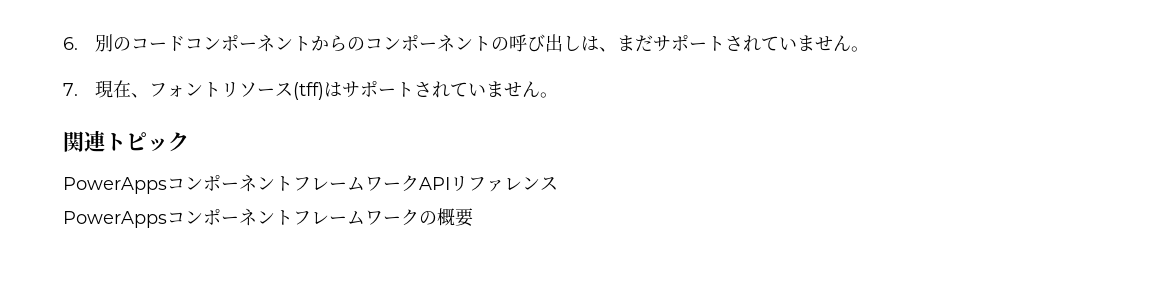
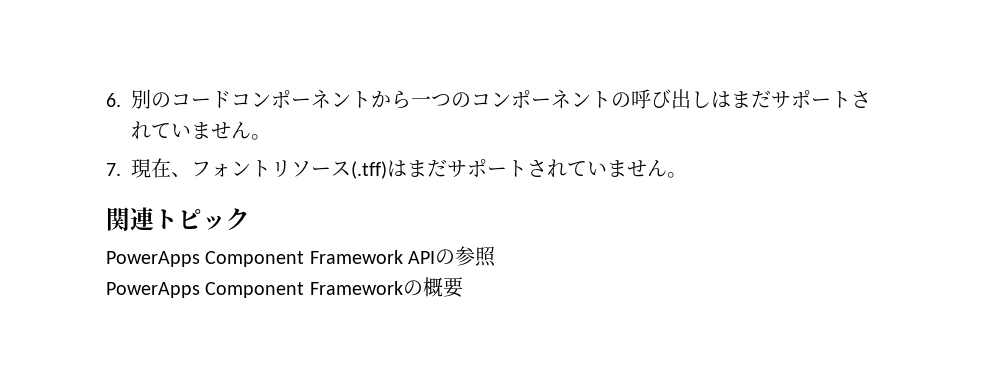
(348, 43) none -> [411,94,451,107] 一つ
[599,47,618,52] 、 -> (731, 99) none
[293,82,343,100] (tff)は -> [351,159,447,179] (.tff)はまだ
[167,174,558,192] [63,208,419,228] コンポーネントフレームワークAPIリファレンス // PowerAppsコンポーネントフレームワーク -> [205,246,497,267] [106,281,403,298] Component Framework APIの参照 // PowerApps Component Framework

